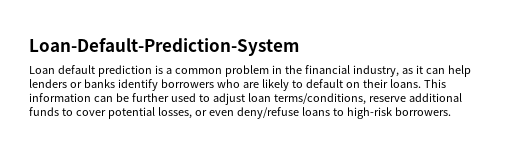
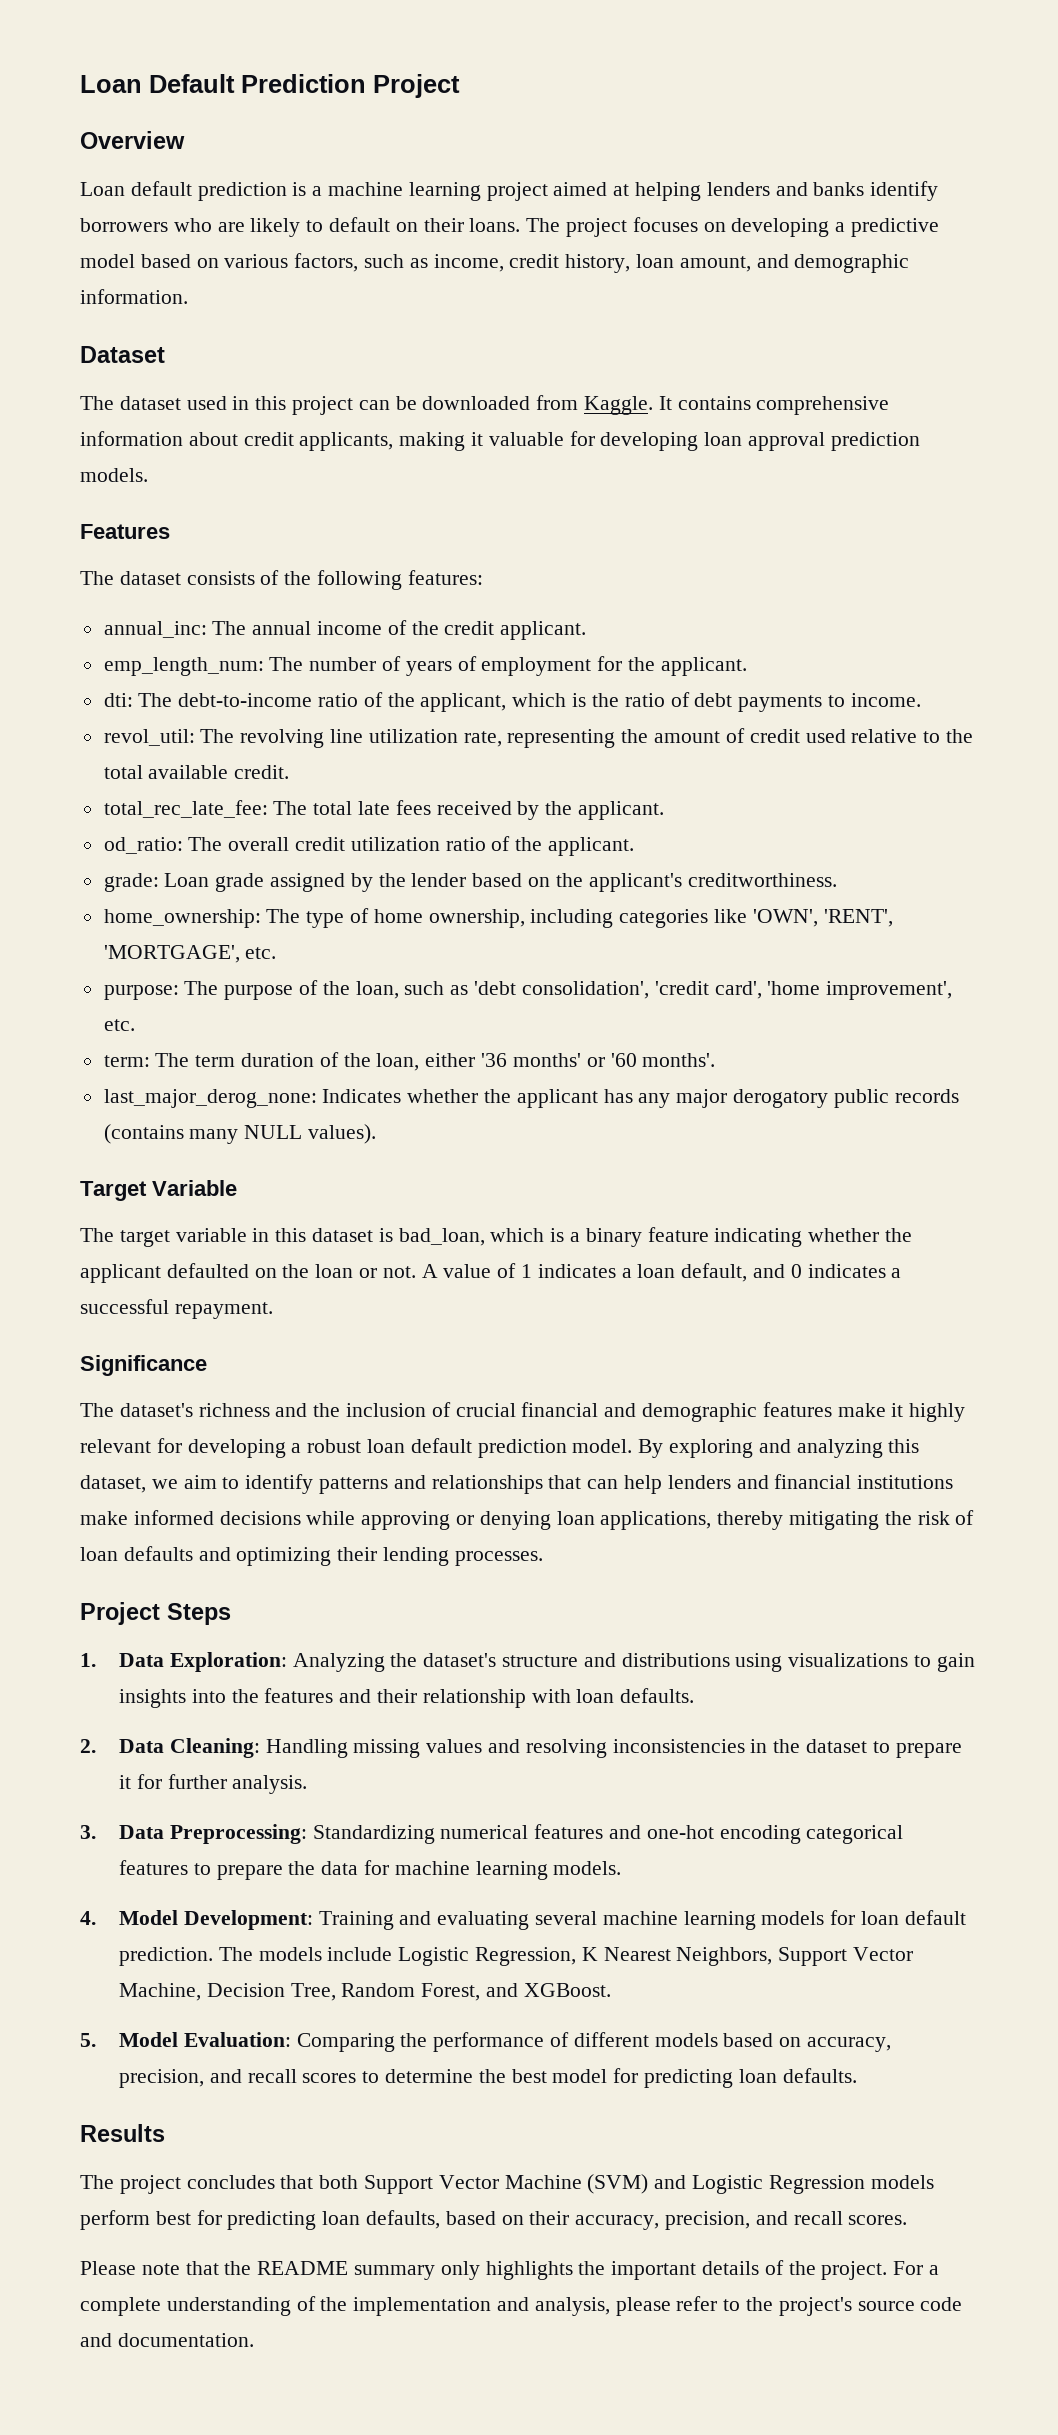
[29,38,299,56] Loan-Default-Prediction-System -> [80,74,460,98] [80,131,185,149] Loan Default Prediction Project // Overview
[174,65,471,77] [29,79,82,88] common problem in the financial industry, as it can help lenders or -> [328,182,808,201] machine learning project aimed at helping lenders and
[423,79,446,88] [29,93,462,105] [29,107,451,119] This information can be further used to adjust loan terms/conditions, reserve additional funds to cover potential losses, or even deny/refuse loans to high-risk borrowers. -> [526,217,940,237] [80,253,910,273] [80,289,188,304] [80,346,165,363] [80,395,890,415] [80,431,920,451] [80,468,148,482] [80,524,170,539] [80,570,483,590] [103,620,587,640] [103,656,747,676] [103,692,921,712] [103,728,973,748] [103,765,290,779] [103,800,665,820] [103,836,635,856] [103,873,837,892] [103,908,893,928] [103,945,277,963] [103,980,953,1000] [103,1019,135,1031] [103,1052,716,1071] [103,1089,959,1108] [103,1124,377,1144] [80,1180,237,1201] [80,1227,913,1247] [80,1263,902,1283] [80,1299,273,1319] [80,1355,207,1376] [80,1402,966,1422] [80,1438,920,1458] [80,1474,954,1494] [80,1510,975,1530] [80,1546,543,1566] [80,1602,231,1625] [80,1652,975,1672] [118,1688,695,1708] [80,1738,962,1758] [118,1774,308,1794] [80,1824,904,1844] [118,1860,622,1880] [80,1910,966,1930] [118,1947,913,1966] [118,1983,611,2001] [80,2032,891,2052] [118,2068,857,2088] [80,2124,165,2142] [80,2174,934,2194] [80,2210,908,2230] [80,2260,940,2280] [80,2296,963,2316] [80,2333,254,2347] The project focuses on developing a predictive model based on various factors, such as income, credit history, loan amount, and demographic information. // Dataset // The dataset used in this project can be downloaded from Kaggle. It contains comprehensive information about credit applicants, making it valuable for developing loan approval prediction models. // Features // The dataset consists of the following features: // annual_inc: The annual income of the credit applicant. // emp_length_num: The number of years of employment for the applicant. // dti: The debt-to-income ratio of the applicant, which is the ratio of debt payments to income. // revol_util: The revolving line utilization rate, representing the amount of credit used relative to the total available credit. // total_rec_late_fee: The total late fees received by the applicant. // od_ratio: The overall credit utilization ratio of the applicant. // grade: Loan grade assigned by the lender based on the applicant's creditworthiness. // home_ownership: The type of home ownership, including categories like 'OWN', 'RENT', 'MORTGAGE', etc. // purpose: The purpose of the loan, such as 'debt consolidation', 'credit card', 'home improvement', etc. // term: The term duration of the loan, either '36 months' or '60 months'. // last_major_derog_none: Indicates whether the applicant has any major derogatory public records (contains many NULL values). // Target Variable // The target variable in this dataset is bad_loan, which is a binary feature indicating whether the applicant defaulted on the loan or not. A value of 1 indicates a loan default, and 0 indicates a successful repayment. // Significance // The dataset's richness and the inclusion of crucial financial and demographic features make it highly relevant for developing a robust loan default prediction model. By exploring and analyzing this dataset, we aim to identify patterns and relationships that can help lenders and financial institutions make informed decisions while approving or denying loan applications, thereby mitigating the risk of loan defaults and optimizing their lending processes. // Project Steps // 1. Data Exploration: Analyzing the dataset's structure and distributions using visualizations to gain insights into the features and their relationship with loan defaults. // 2. Data Cleaning: Handling missing values and resolving inconsistencies in the dataset to prepare it for further analysis. // 3. Data Preprocessing: Standardizing numerical features and one-hot encoding categorical features to prepare the data for machine learning models. // 4. Model Development: Training and evaluating several machine learning models for loan default prediction. The models include Logistic Regression, K Nearest Neighbors, Support Vector Machine, Decision Tree, Random Forest, and XGBoost. // 5. Model Evaluation: Comparing the performance of different models based on accuracy, precision, and recall scores to determine the best model for predicting loan defaults. // Results // The project concludes that both Support Vector Machine (SVM) and Logistic Regression models perform best for predicting loan defaults, based on their accuracy, precision, and recall scores. // Please note that the README summary only highlights the important details of the project. For a complete understanding of the implementation and analysis, please refer to the project's source code and documentation.

